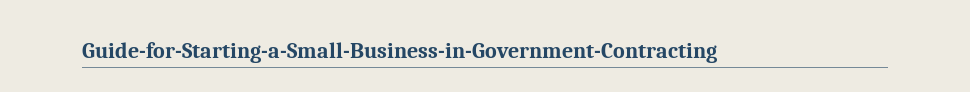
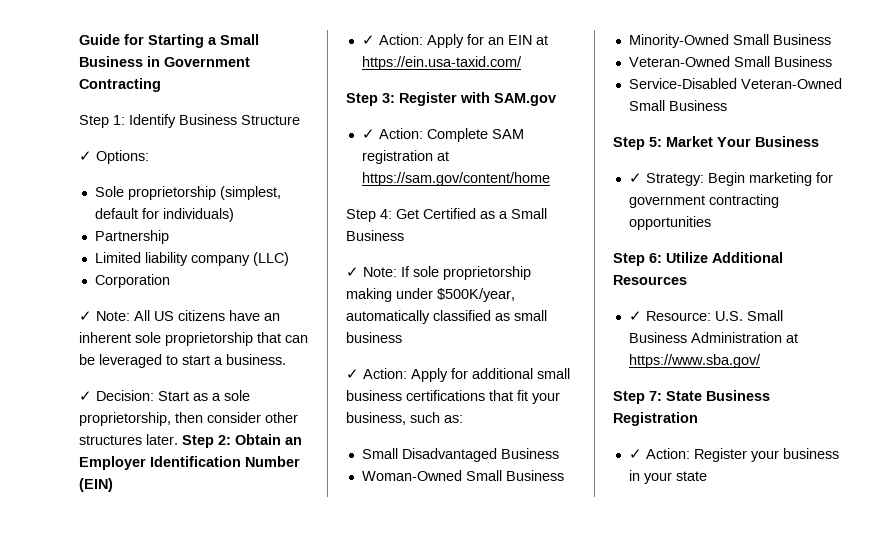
[82,42,717,63] Guide-for-Starting-a-Small-Business-in-Government-Contracting -> [79,34,259,48] [79,56,250,67] [79,78,161,92] [79,114,300,128] [79,150,149,164] [94,186,281,200] [94,208,234,222] [94,230,169,244] [94,252,289,266] [94,274,170,288] [79,310,280,321] [79,332,308,346] [79,354,286,368] [79,390,250,401] [79,412,298,426] [79,434,302,448] [79,456,300,470] [79,478,113,492] [361,34,548,48] [361,56,522,70] [346,92,556,106] [361,128,524,142] [361,150,449,164] [361,172,550,186] [346,208,547,222] [346,230,404,241] [346,266,531,280] [346,288,515,302] [346,310,547,324] [346,332,402,343] [346,368,570,382] [346,390,560,404] [346,412,463,425] [361,448,559,462] [361,470,564,481] [628,34,831,48] [628,56,832,67] [628,78,842,89] [628,100,727,111] [613,136,819,150] [628,172,833,186] [628,194,779,208] [628,216,711,230] [613,252,783,266] [613,275,687,285] [628,310,783,321] [628,332,798,343] [628,354,761,368] [613,390,770,404] [613,412,698,426] [628,448,839,462] [628,470,707,484] Guide for Starting a Small Business in Government Contracting // Step 1: Identify Business Structure // ✓ Options: // Sole proprietorship (simplest, default for individuals) // Partnership // Limited liability company (LLC) // Corporation // ✓ Note: All US citizens have an inherent sole proprietorship that can be leveraged to start a business. // ✓ Decision: Start as a sole proprietorship, then consider other structures later. Step 2: Obtain an Employer Identification Number (EIN) // ✓ Action: Apply for an EIN at https://ein.usa-taxid.com/ // Step 3: Register with SAM.gov // ✓ Action: Complete SAM registration at https://sam.gov/content/home // Step 4: Get Certified as a Small Business // ✓ Note: If sole proprietorship making under $500K/year, automatically classified as small business // ✓ Action: Apply for additional small business certifications that fit your business, such as: // Small Disadvantaged Business // Woman-Owned Small Business // Minority-Owned Small Business // Veteran-Owned Small Business // Service-Disabled Veteran-Owned Small Business // Step 5: Market Your Business // ✓ Strategy: Begin marketing for government contracting opportunities // Step 6: Utilize Additional Resources // ✓ Resource: U.S. Small Business Administration at https://www.sba.gov/ // Step 7: State Business Registration // ✓ Action: Register your business in your state

